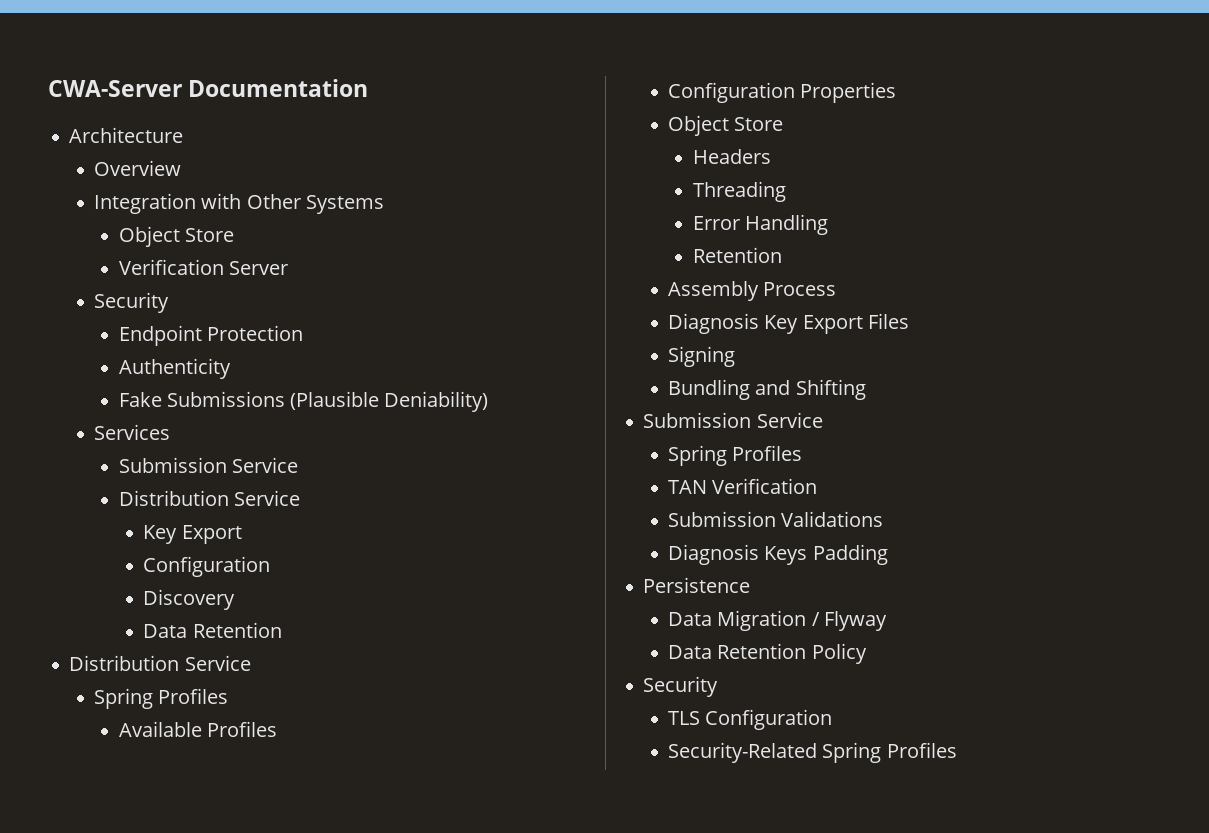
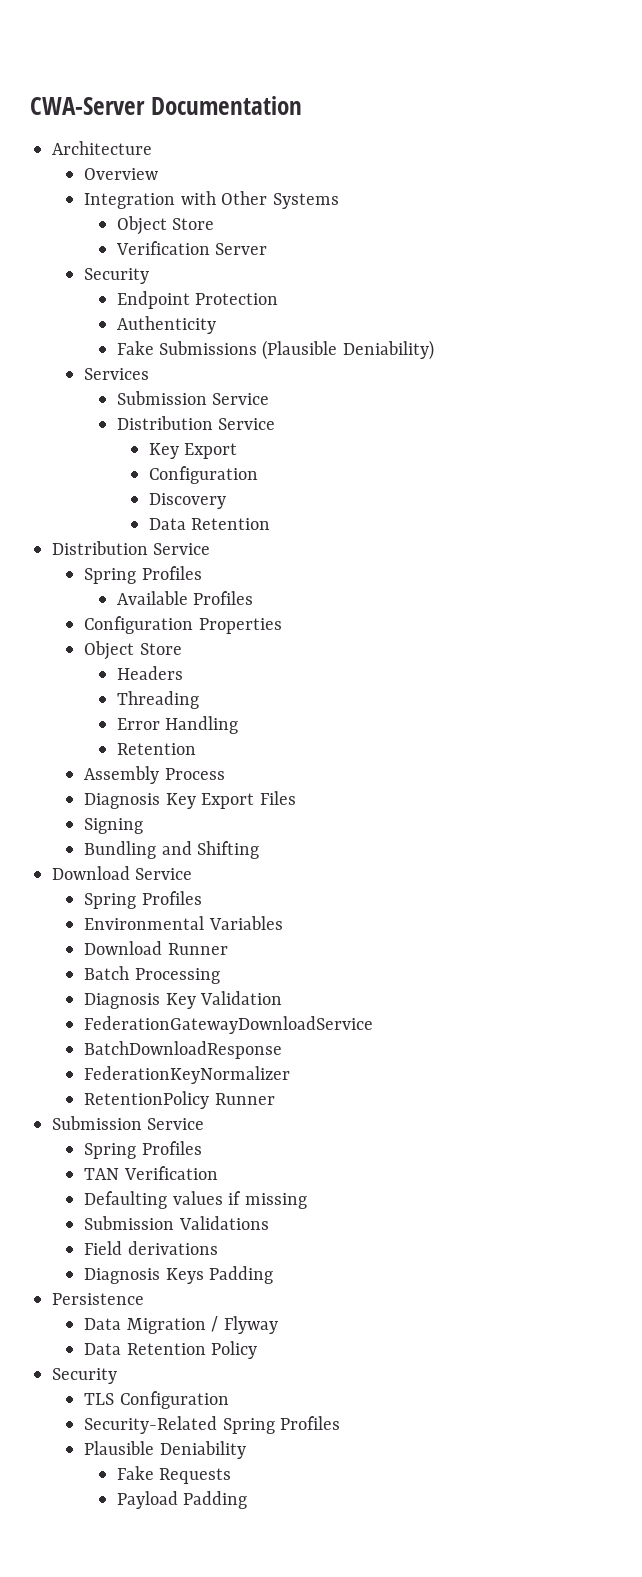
(866, 389) none -> [52,866,193,880] [84,891,202,909] [84,916,283,930] [84,941,228,955] [84,966,220,984] [84,991,283,1009] [84,1016,374,1034] [84,1041,283,1059] [84,1066,291,1084] [84,1091,275,1109] // Download Service // Spring Profiles // Environmental Variables // Download Runner // Batch Processing // Diagnosis Key Validation // FederationGatewayDownloadService // BatchDownloadResponse // FederationKeyNormalizer // RetentionPolicy Runner
(818, 486) none -> [84,1191,307,1209] // Defaulting values if missing
(884, 519) none -> [84,1241,218,1255] // Field derivations
(957, 750) none -> [84,1441,246,1459] [116,1466,232,1484] [116,1491,248,1509] // Plausible Deniability // Fake Requests // Payload Padding

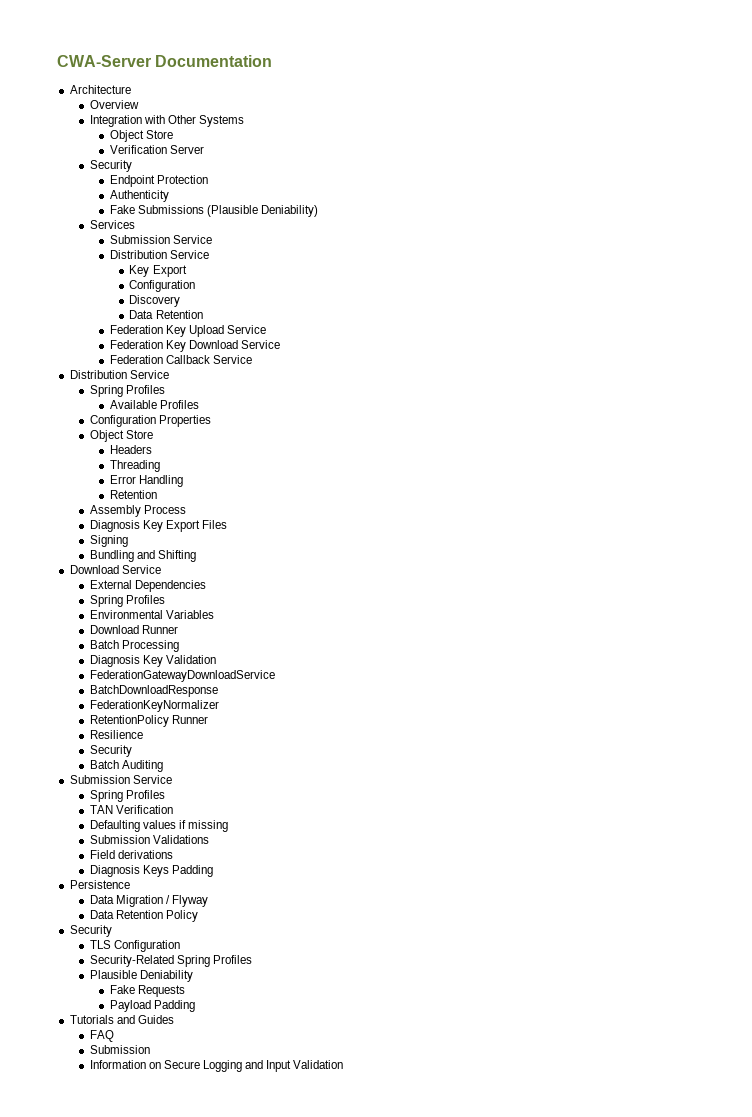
(271, 524) none -> [109,325,266,337] [109,340,280,352] [109,355,252,364] // Federation Key Upload Service // Federation Key Download Service // Federation Callback Service
(193, 874) none -> [89,580,206,592] // External Dependencies
(275, 1099) none -> [89,730,143,739] [89,745,132,757] [89,760,163,772] // Resilience // Security // Batch Auditing
(248, 1500) none -> [69,1015,174,1024] [89,1030,114,1042] [89,1045,150,1054] [89,1060,344,1072] // Tutorials and Guides // FAQ // Submission // Information on Secure Logging and Input Validation

